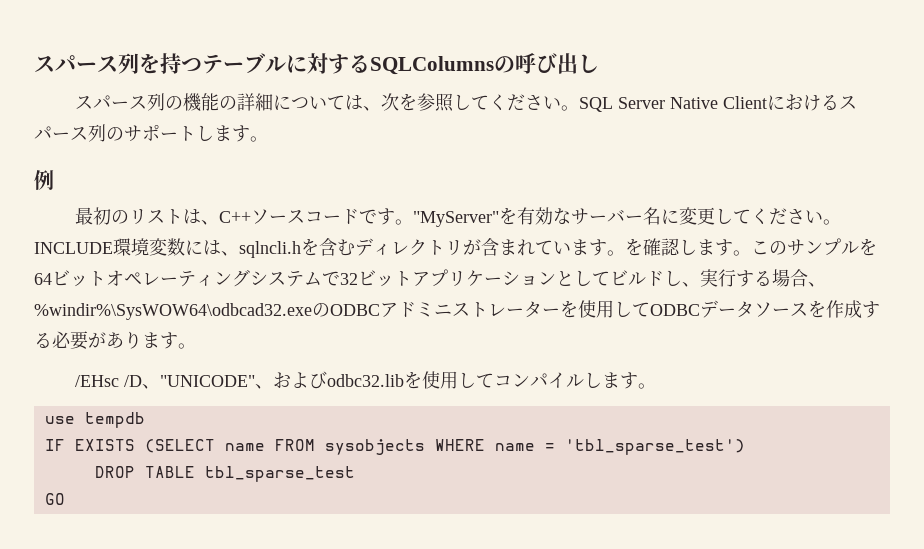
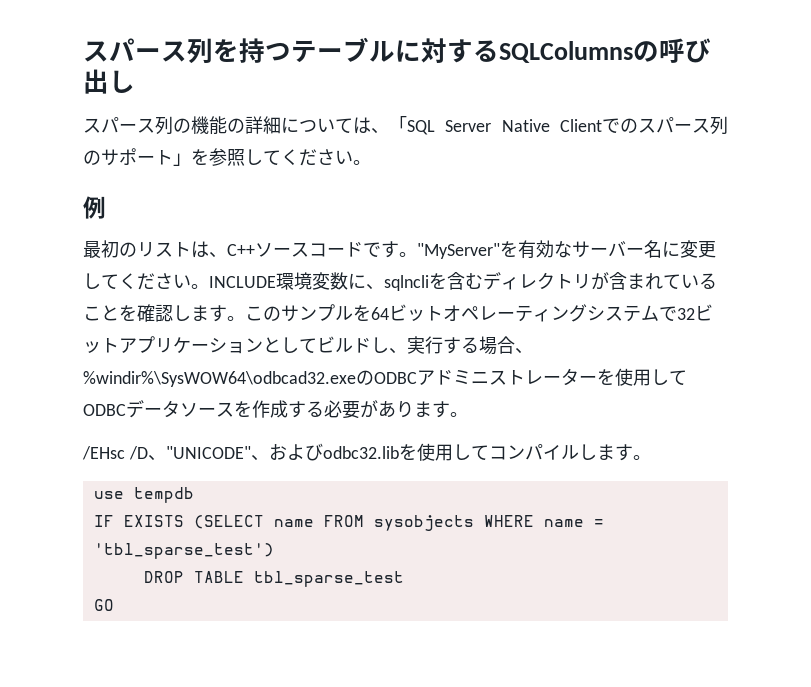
[380,93,579,112] 次を参照してください。 -> [389,116,407,132] 「
[766,94,839,111] における -> [602,118,638,133] での
[196,125,250,142] します -> [173,148,353,166] 」を参照してください
[203,240,301,258] は、sqlncli.h -> [366,275,429,291] 、sqlncli
[571,239,625,256] ます。 -> [699,273,717,289] [83,305,119,321] ること

